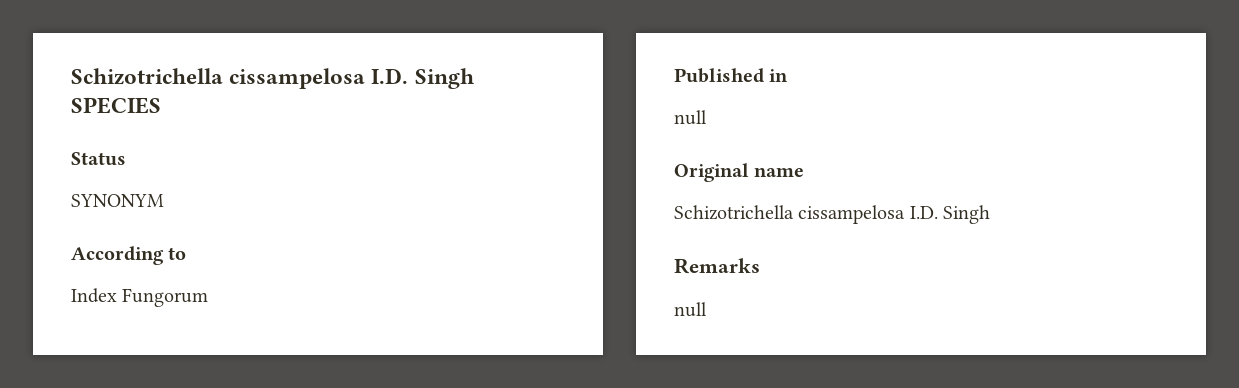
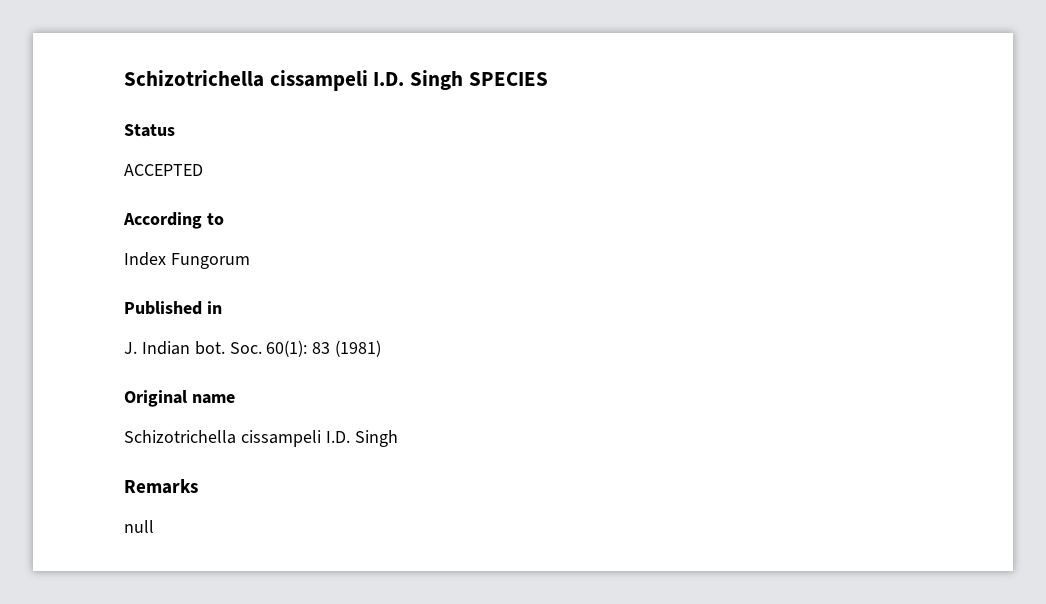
[71,68,366,89] Schizotrichella cissampelosa -> [124,70,368,91] Schizotrichella cissampeli
[71,194,164,207] SYNONYM -> [124,164,203,176] ACCEPTED
[674,110,707,125] null -> [124,340,382,357] J. Indian bot. Soc. 60(1): 83 (1981)
[798,205,906,224] cissampelosa -> [240,430,321,447] cissampeli

